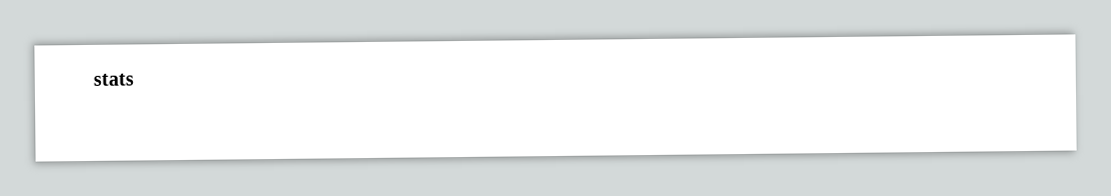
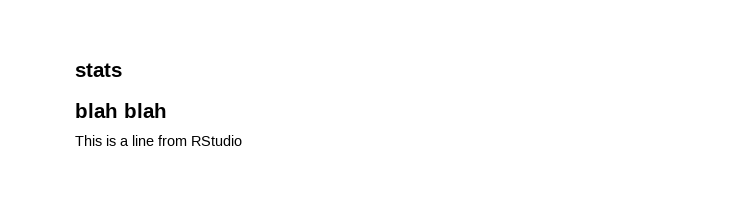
(134, 79) none -> [75,103,167,118] [75,135,242,146] // blah blah // This is a line from RStudio

